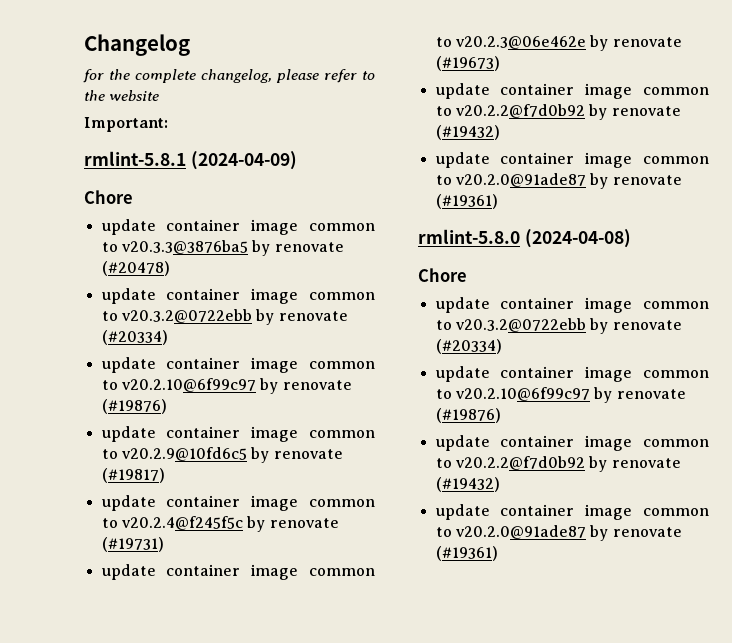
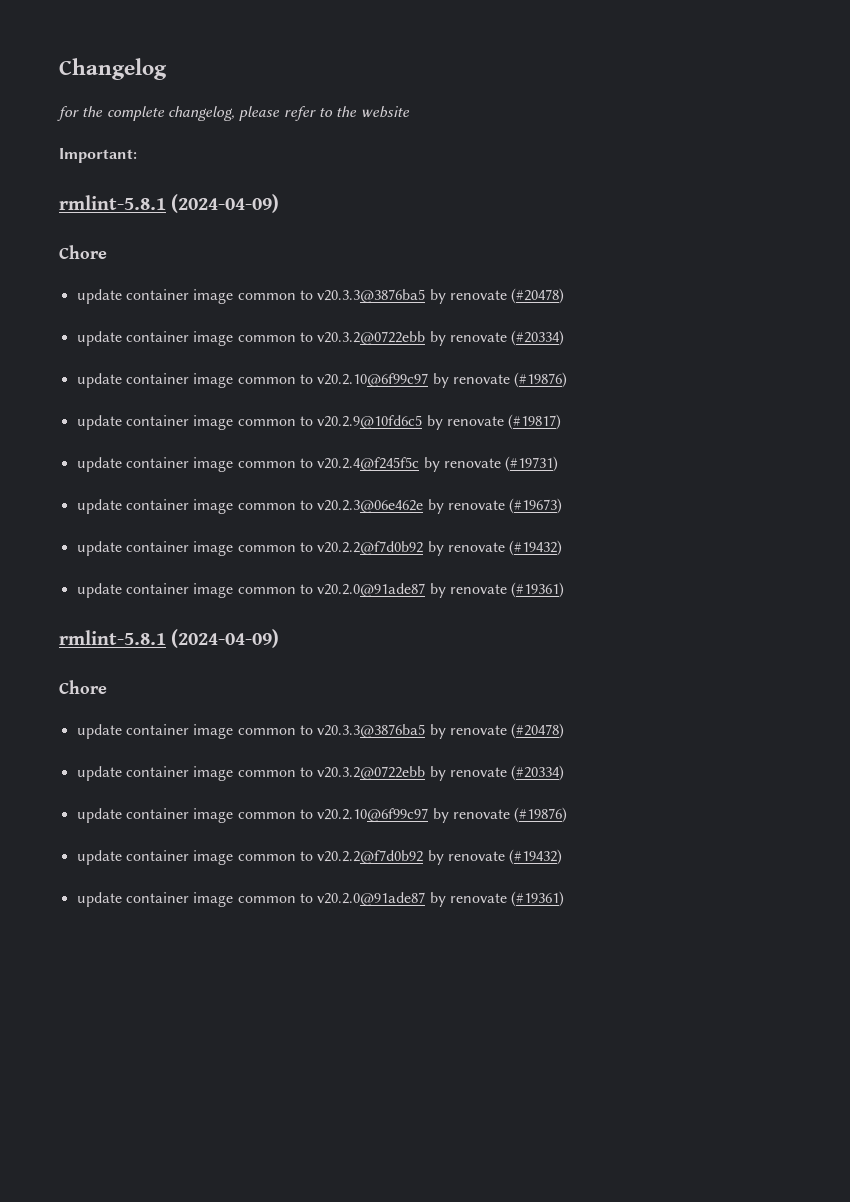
[418,229,631,248] [418,268,467,282] rmlint-5.8.0 (2024-04-08) // Chore -> [59,629,280,648] [59,680,107,694] [76,723,565,739] rmlint-5.8.1 (2024-04-09) // Chore // update container image common to v20.3.3@3876ba5 by renovate (#20478)

